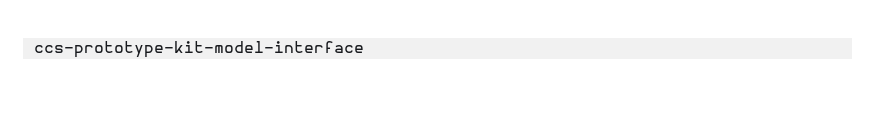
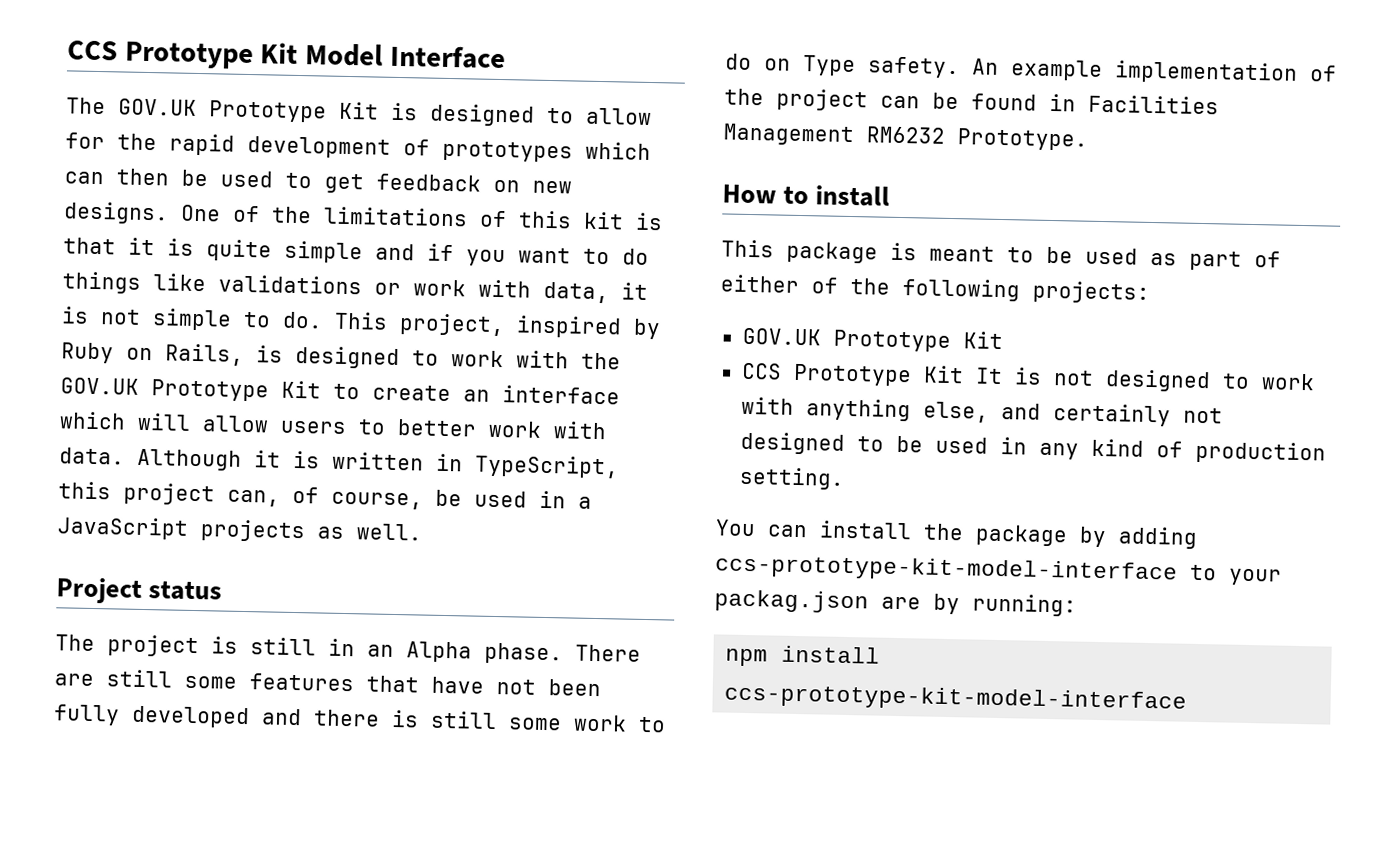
(34, 49) none -> [67,40,506,70] [66,97,652,127] [65,132,651,163] [64,168,572,194] [63,201,663,231] [63,237,649,267] [62,271,648,304] [61,306,661,340] [61,342,621,370] [60,377,620,405] [59,411,607,440] [59,447,619,479] [58,481,592,510] [57,516,423,543] [56,577,223,604] [55,634,641,665] [54,669,601,697] [53,704,666,733] [725,53,1337,85] [724,88,1219,115] [723,123,1088,151] [722,184,891,207] [721,239,1281,271] [720,274,1150,304] [741,327,1003,353] [740,362,1315,393] [740,396,1223,427] [739,431,1326,465] [738,466,845,490] [715,519,1198,549] [715,554,1282,586] [714,589,1077,617] [725,645,881,667] CCS Prototype Kit Model Interface // The GOV.UK Prototype Kit is designed to allow for the rapid development of prototypes which can then be used to get feedback on new designs. One of the limitations of this kit is that it is quite simple and if you want to do things like validations or work with data, it is not simple to do. This project, inspired by Ruby on Rails, is designed to work with the GOV.UK Prototype Kit to create an interface which will allow users to better work with data. Although it is written in TypeScript, this project can, of course, be used in a JavaScript projects as well. // Project status // The project is still in an Alpha phase. There are still some features that have not been fully developed and there is still some work to do on Type safety. An example implementation of the project can be found in Facilities Management RM6232 Prototype. // How to install // This package is meant to be used as part of either of the following projects: // GOV.UK Prototype Kit // CCS Prototype Kit It is not designed to work with anything else, and certainly not designed to be used in any kind of production setting. // You can install the package by adding ccs-prototype-kit-model-interface to your packag.json are by running: // npm install

